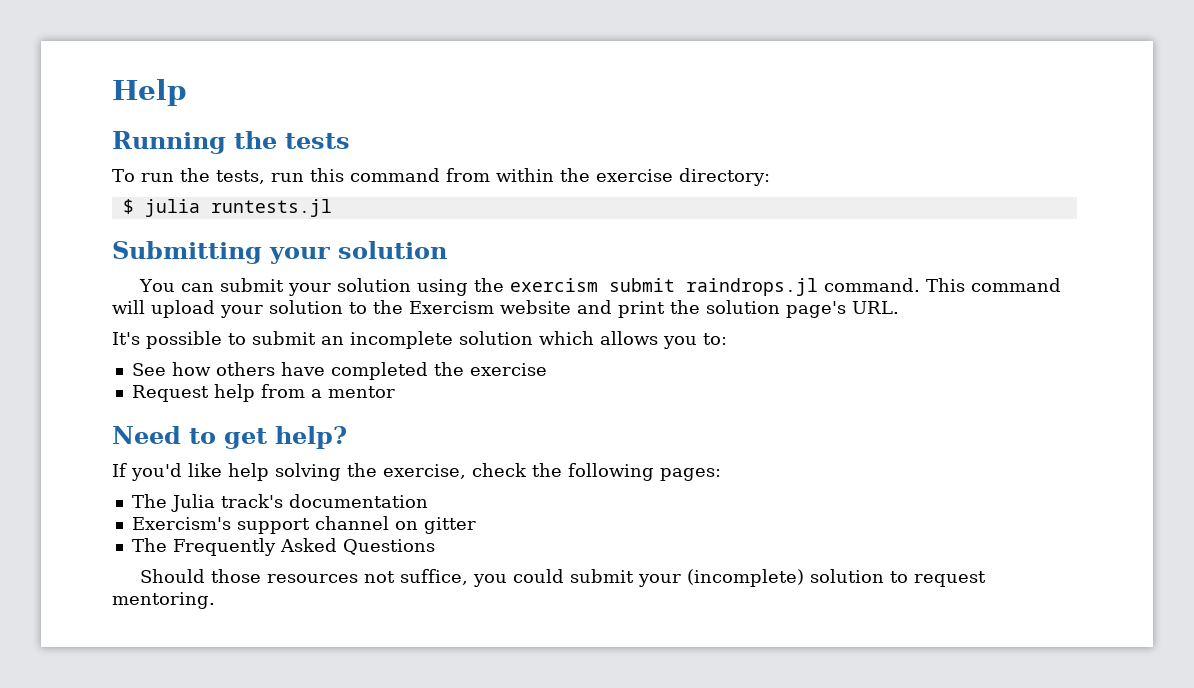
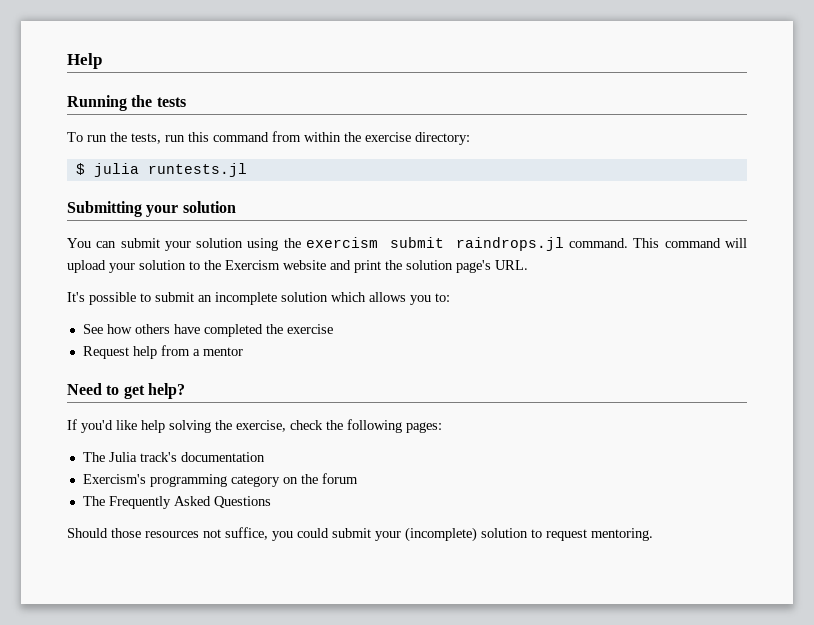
[236,516,476,534] support channel on gitter -> [149,473,358,487] programming category on the forum

